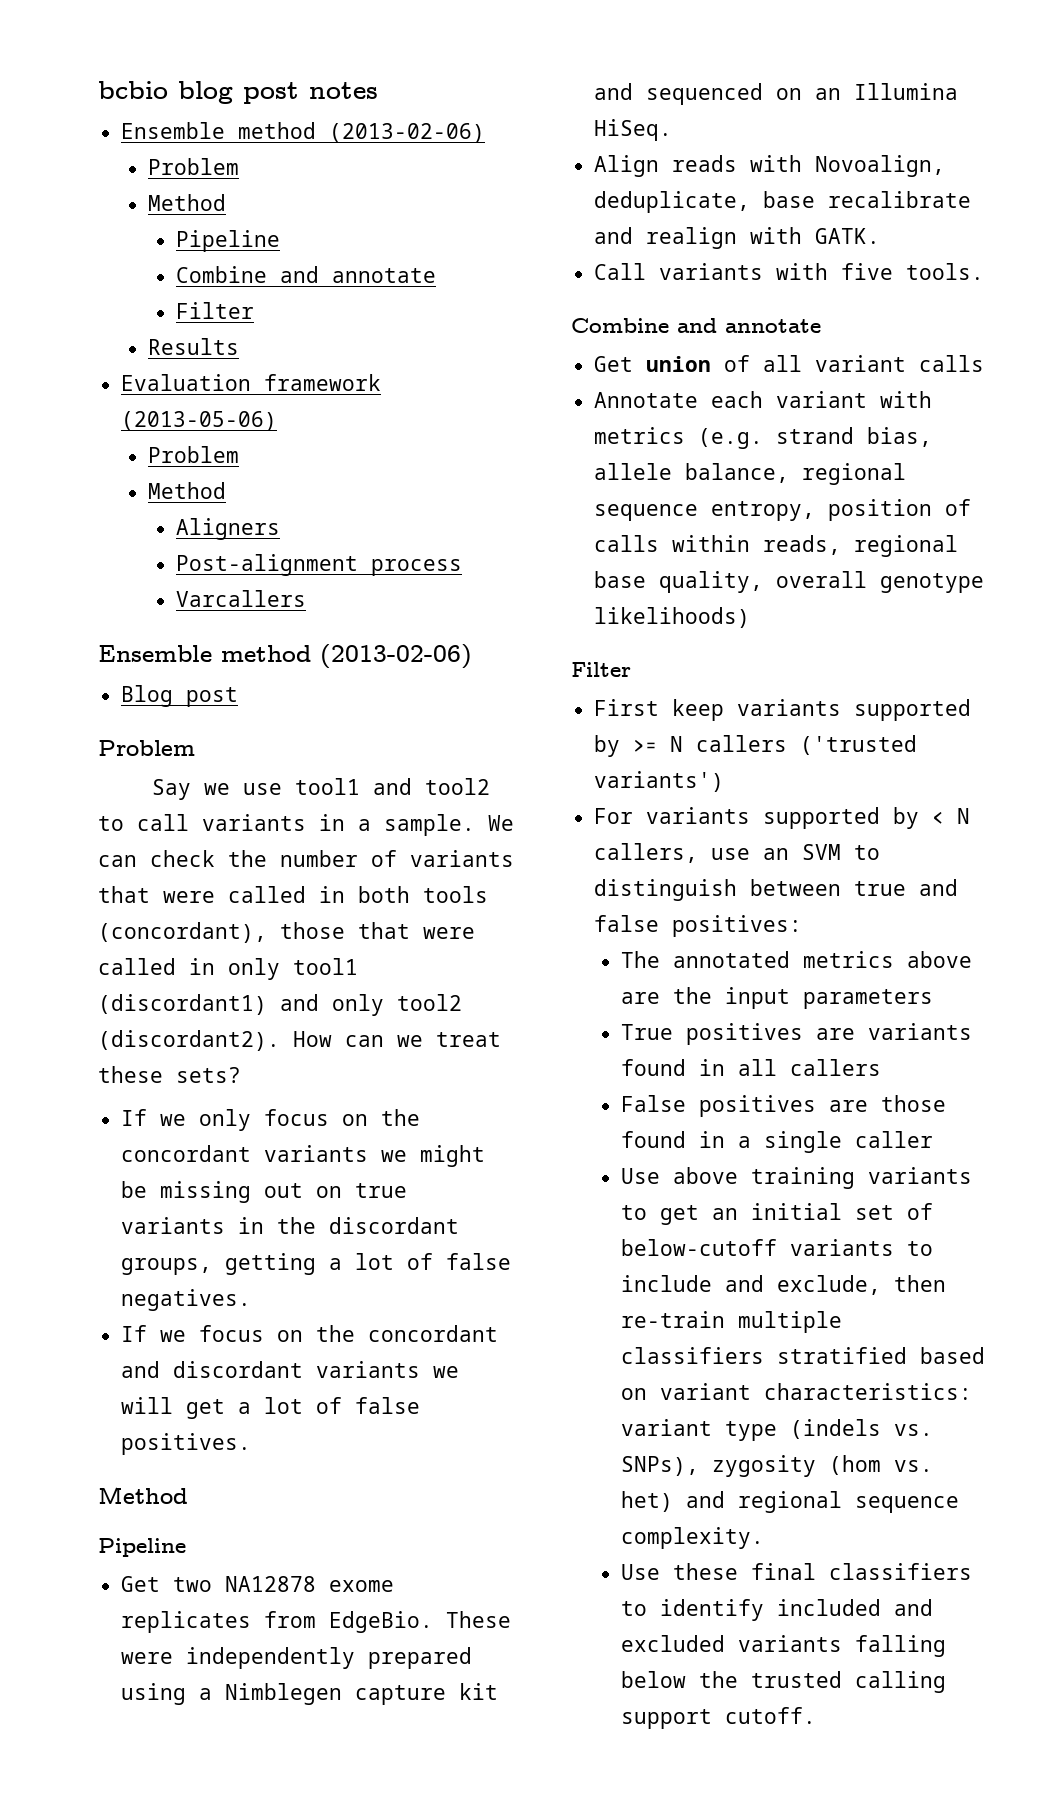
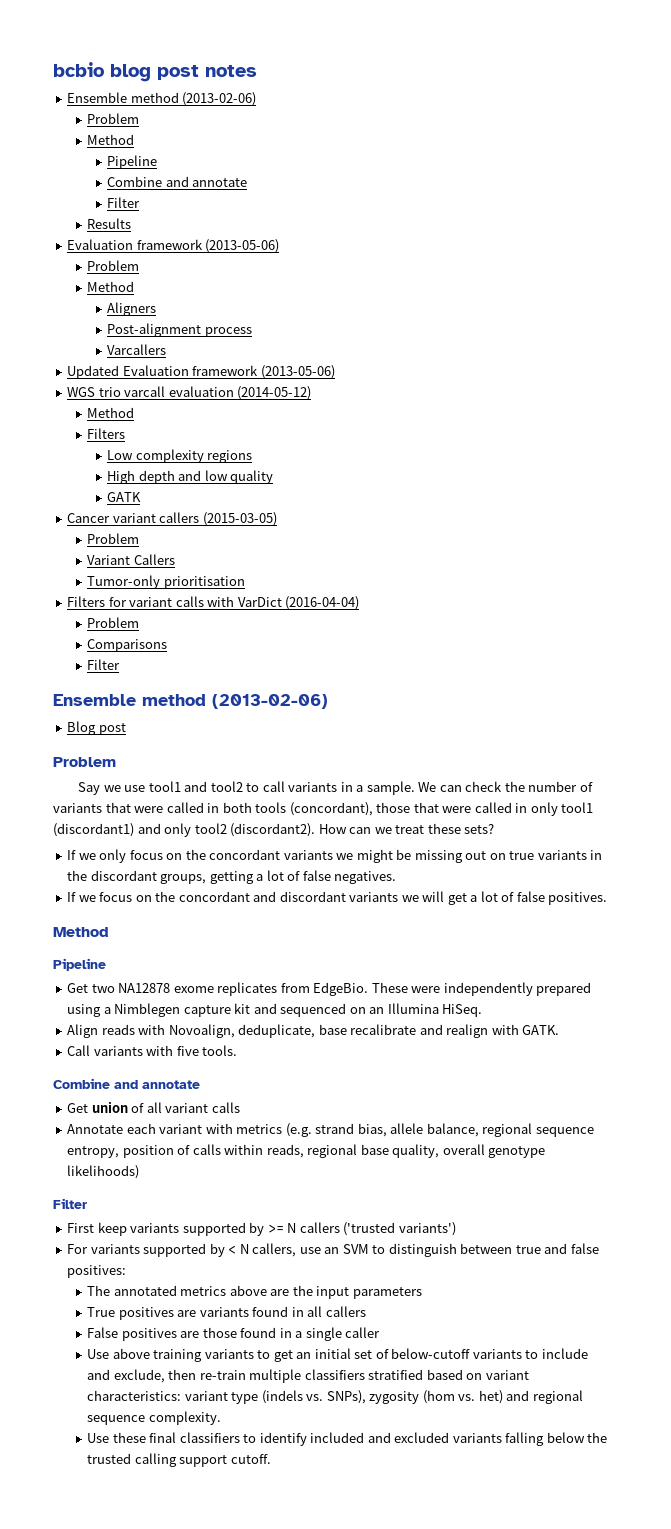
(306, 598) none -> [67,365,335,379] [67,386,312,400] [87,407,135,418] [87,428,126,439] [107,449,253,463] [107,470,274,484] [107,492,142,502] [67,512,277,526] [87,533,140,544] [87,554,175,565] [87,575,245,589] [67,596,360,610] [87,617,140,628] [87,639,168,652] [87,659,121,670] // Updated Evaluation framework (2013-05-06) // WGS trio varcall evaluation (2014-05-12) // Method // Filters // Low complexity regions // High depth and low quality // GATK // Cancer variant callers (2015-03-05) // Problem // Variant Callers // Tumor-only prioritisation // Filters for variant calls with VarDict (2016-04-04) // Problem // Comparisons // Filter

